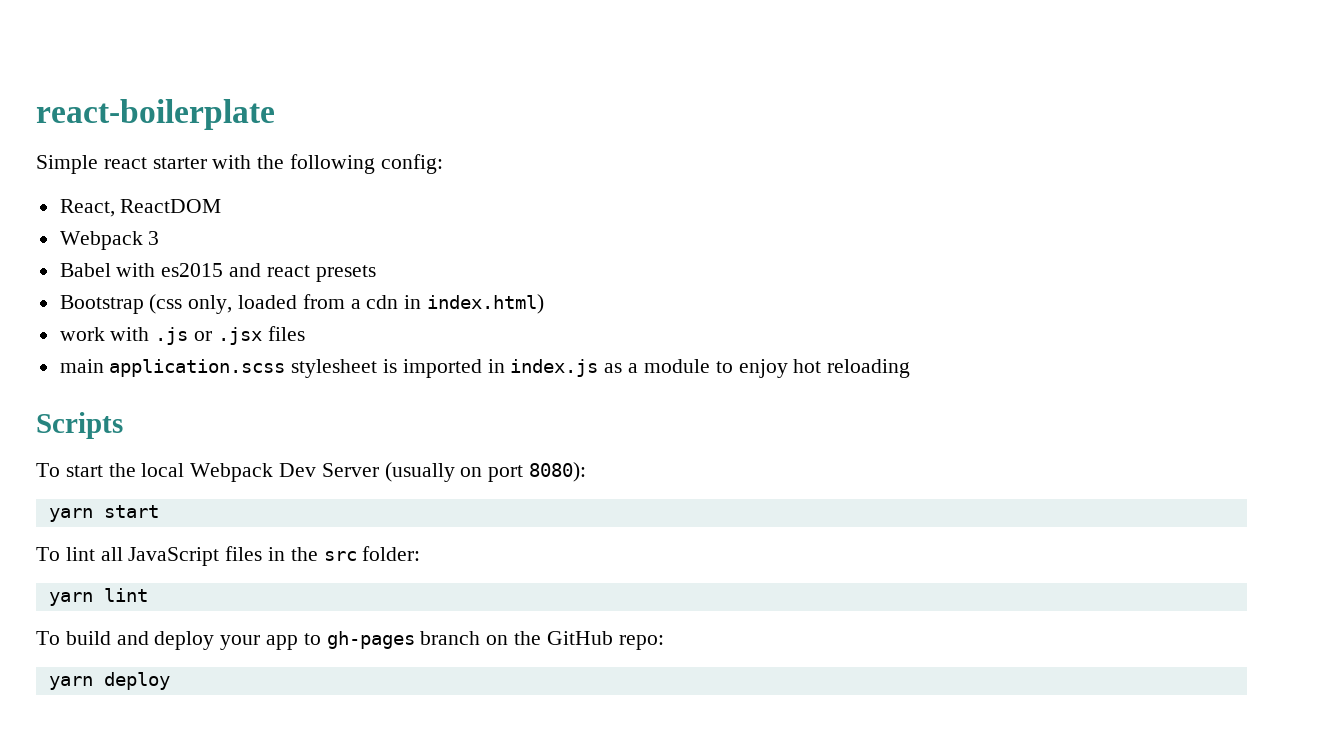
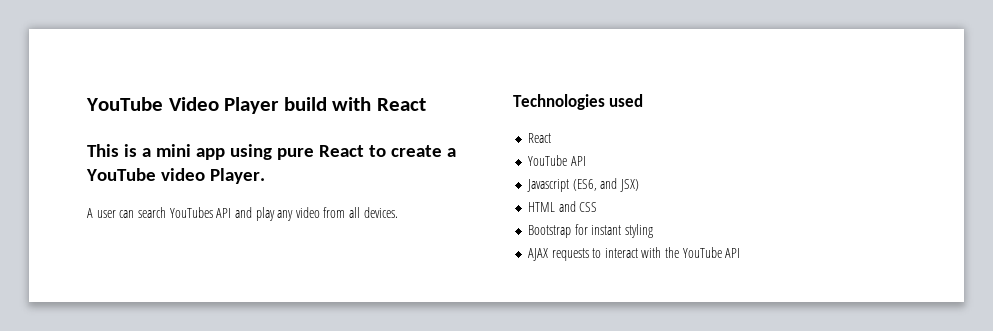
[36,99,275,130] [36,154,443,174] [59,199,222,217] [59,231,160,250] [59,263,376,282] [59,294,545,314] [59,326,305,345] [59,359,911,378] [36,412,123,439] [36,462,587,482] [48,505,159,522] [36,546,421,566] [48,588,148,606] [36,631,664,650] [48,672,170,690] react-boilerplate // Simple react starter with the following config: // React, ReactDOM // Webpack 3 // Babel with es2015 and react presets // Bootstrap (css only, loaded from a cdn in index.html) // work with .js or .jsx files // main application.scss stylesheet is imported in index.js as a module to enjoy hot reloading // Scripts // To start the local Webpack Dev Server (usually on port 8080): // yarn start // To lint all JavaScript files in the src folder: // yarn lint // To build and deploy your app to gh-pages branch on the GitHub repo: // yarn deploy -> [86,97,426,114] [87,144,456,160] [86,168,265,184] [87,207,398,221] [513,94,644,110] [527,133,551,143] [527,155,586,166] [526,178,639,192] [527,201,598,212] [527,224,653,238] [527,247,741,261] YouTube Video Player build with React // This is a mini app using pure React to create a YouTube video Player. // A user can search YouTubes API and play any video from all devices. // Technologies used // React // YouTube API // Javascript (ES6, and JSX) // HTML and CSS // Bootstrap for instant styling // AJAX requests to interact with the YouTube API

